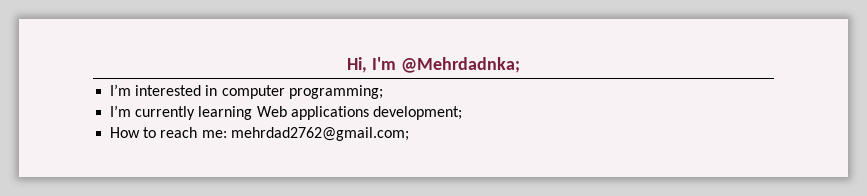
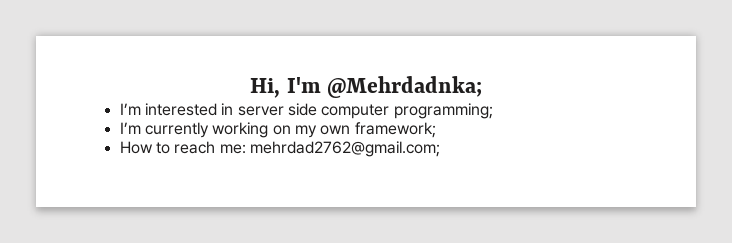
(218, 90) none -> [237,103,317,116] server side
[198,106,462,120] learning Web applications development; -> [212,122,436,138] working on my own framework;

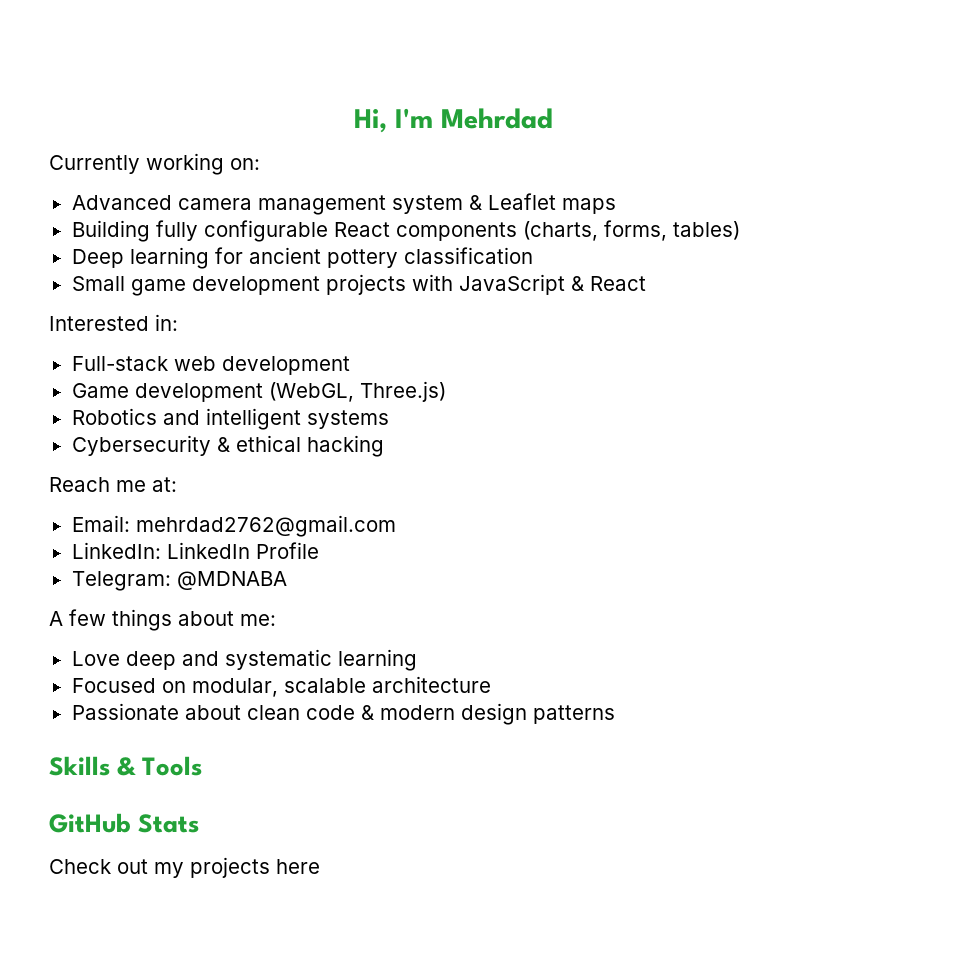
[327,76,483,98] [119,103,493,119] [119,122,436,138] [119,141,440,157] @Mehrdadnka; // I’m interested in server side computer programming; // I’m currently working on my own framework; // How to reach me: mehrdad2762@gmail.com; -> [441,108,553,129] [49,153,260,175] [71,193,616,215] [71,220,740,242] [71,247,533,269] [71,274,646,296] [49,314,178,331] [71,356,350,375] [71,381,446,402] [71,408,389,430] [71,435,384,457] [49,477,177,492] [71,515,396,537] [71,542,319,559] [71,571,287,591] [49,609,276,631] [71,649,417,671] [71,676,491,697] [71,703,615,725] [49,756,203,776] [49,813,200,833] [49,857,320,878] Mehrdad // Currently working on: // Advanced camera management system & Leaflet maps // Building fully configurable React components (charts, forms, tables) // Deep learning for ancient pottery classification // Small game development projects with JavaScript & React // Interested in: // Full-stack web development // Game development (WebGL, Three.js) // Robotics and intelligent systems // Cybersecurity & ethical hacking // Reach me at: // Email: mehrdad2762@gmail.com // LinkedIn: LinkedIn Profile // Telegram: @MDNABA // A few things about me: // Love deep and systematic learning // Focused on modular, scalable architecture // Passionate about clean code & modern design patterns // Skills & Tools // GitHub Stats // Check out my projects here

